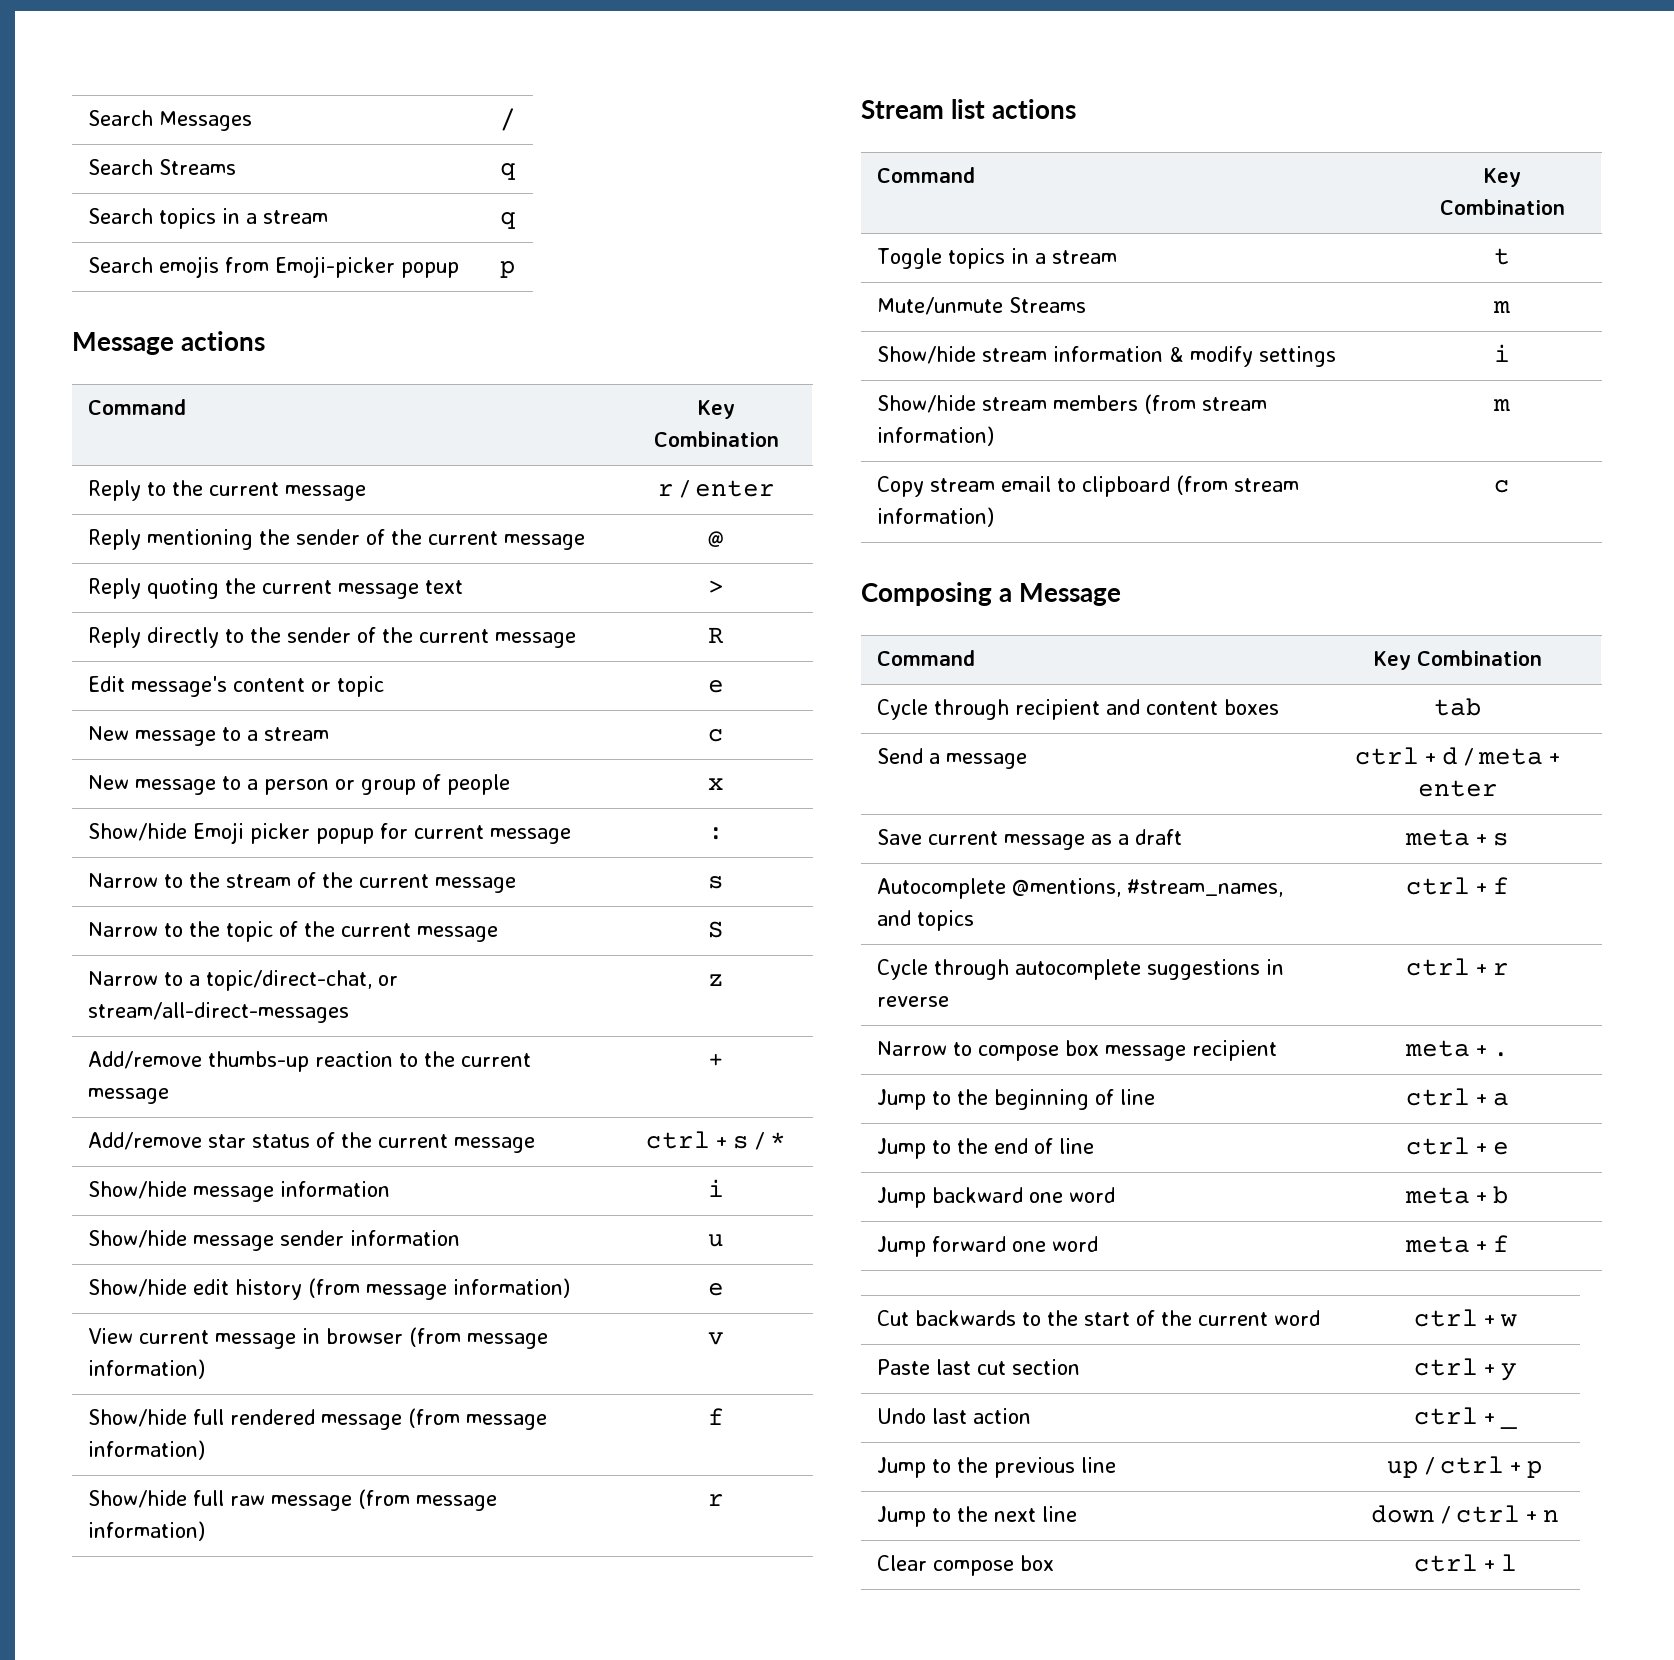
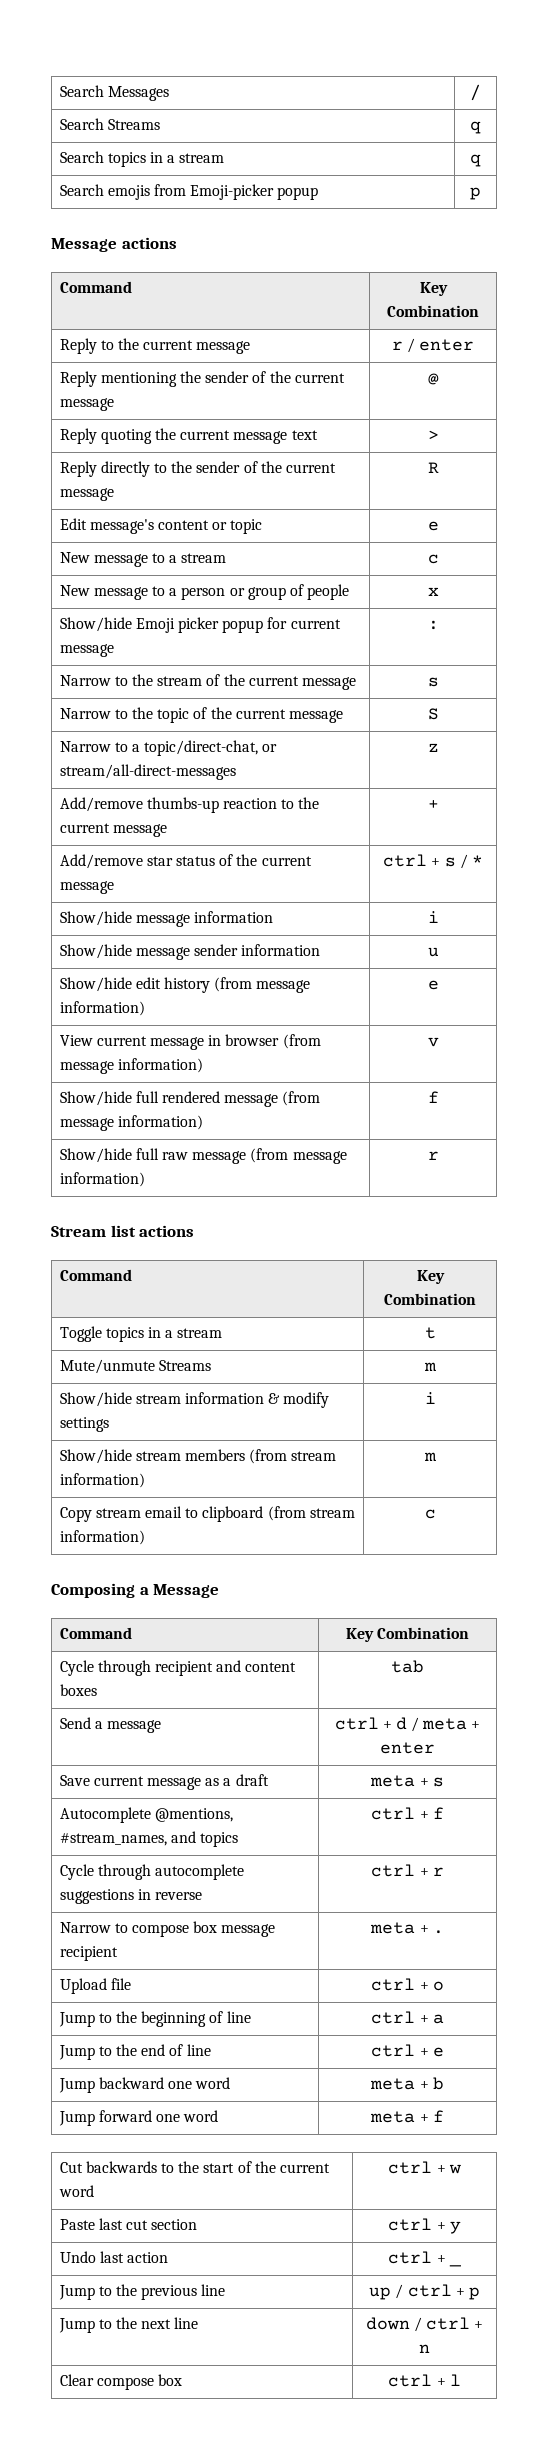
(1509, 1054) none -> [59,1978,131,1994] [371,1978,444,1991] // Upload file | ctrl + o

